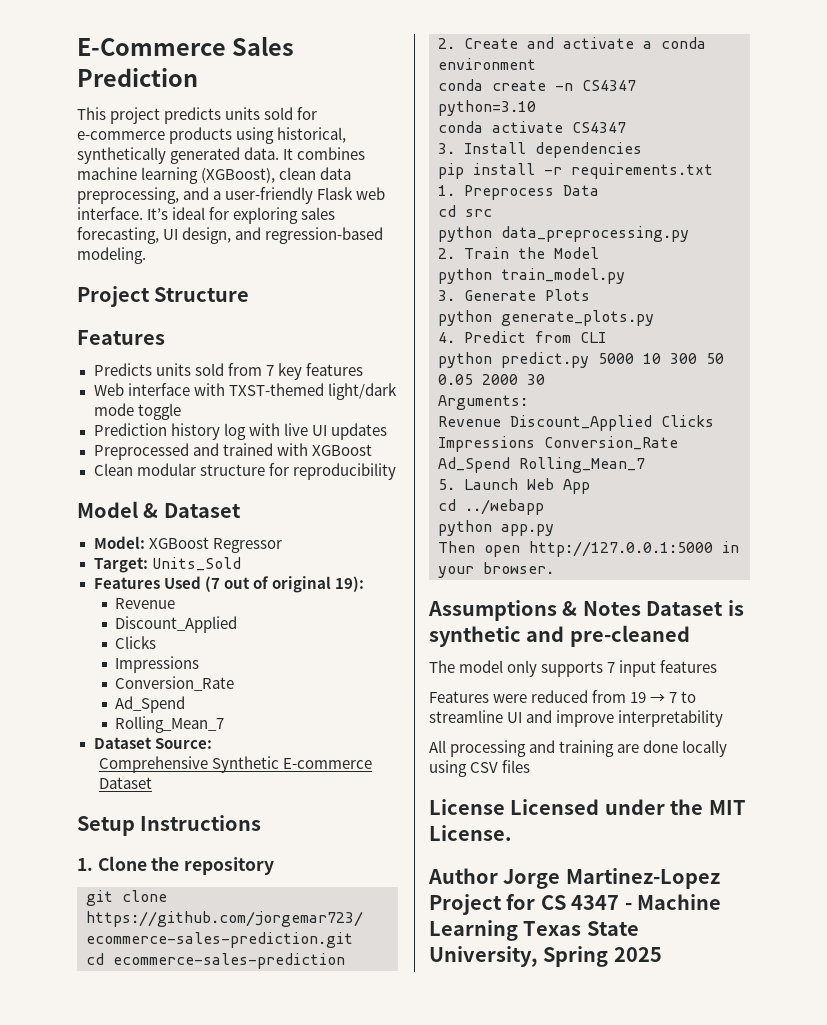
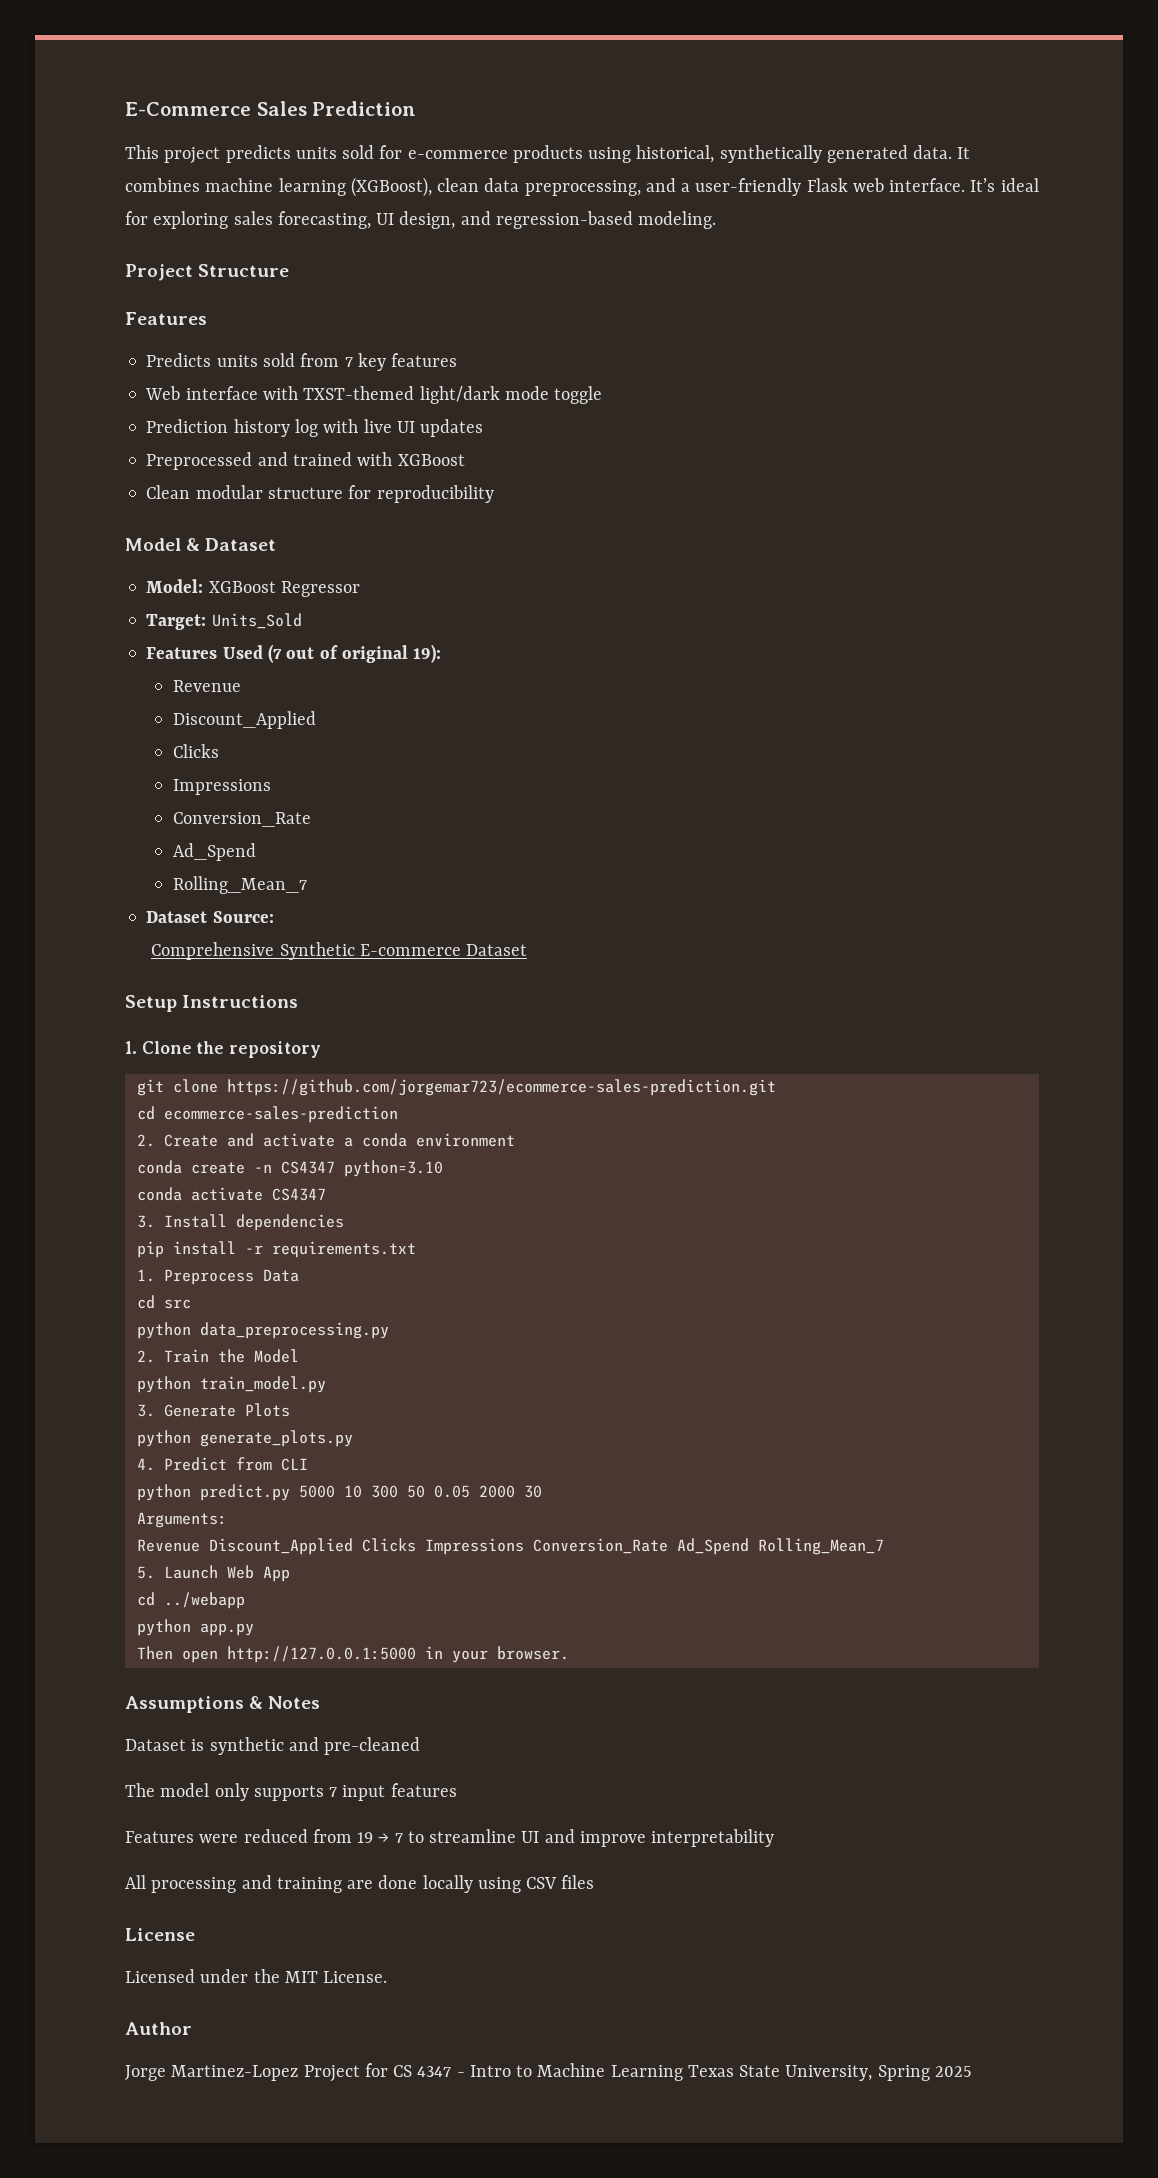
(641, 608) none -> (321, 1702) //
(505, 807) none -> (195, 1934) //
(498, 876) none -> (192, 2028) //
(632, 906) none -> [469,2065,533,2077] Intro to

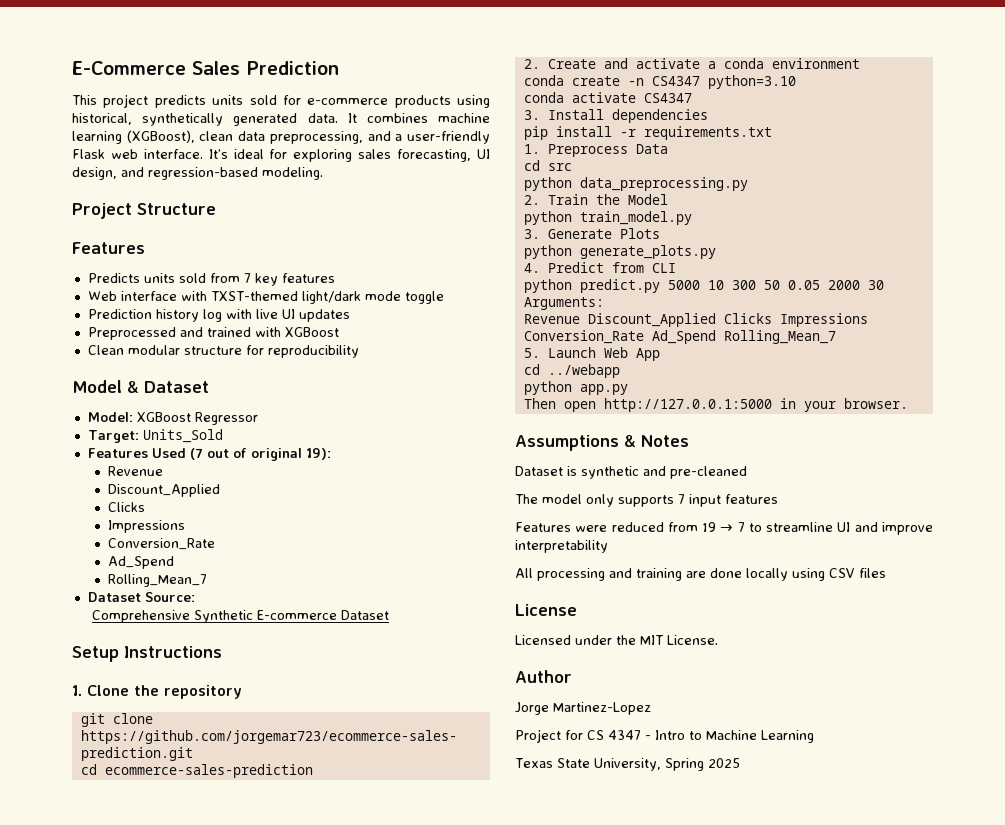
(299, 2073) none -> (651, 708) //
(683, 2073) none -> (814, 736) //

